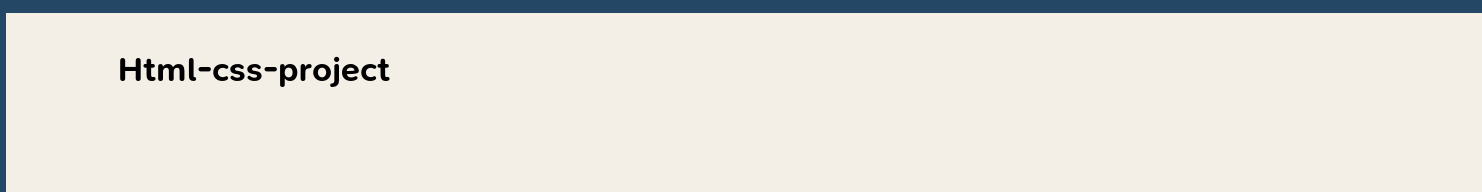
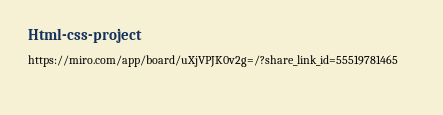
(390, 72) none -> [28,55,398,67] // https://miro.com/app/board/uXjVPJK0v2g=/?share_link_id=55519781465

